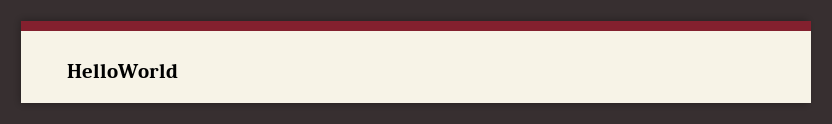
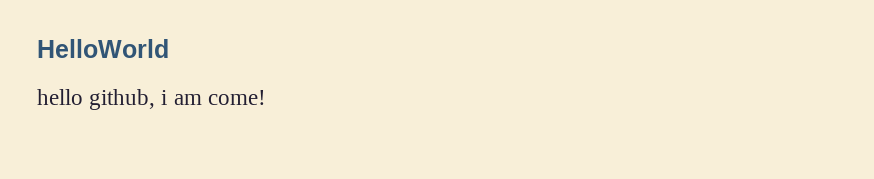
(178, 70) none -> [37,89,266,110] // hello github, i am come!

